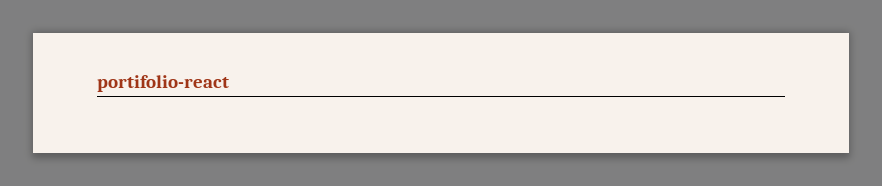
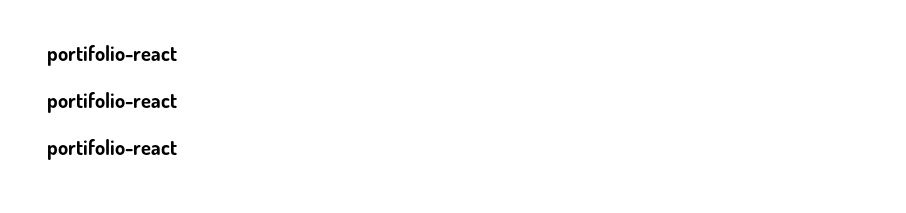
[97,75,229,92] portifolio-react -> [47,45,177,66] [47,92,177,113] [47,139,177,160] portifolio-react // portifolio-react // portifolio-react

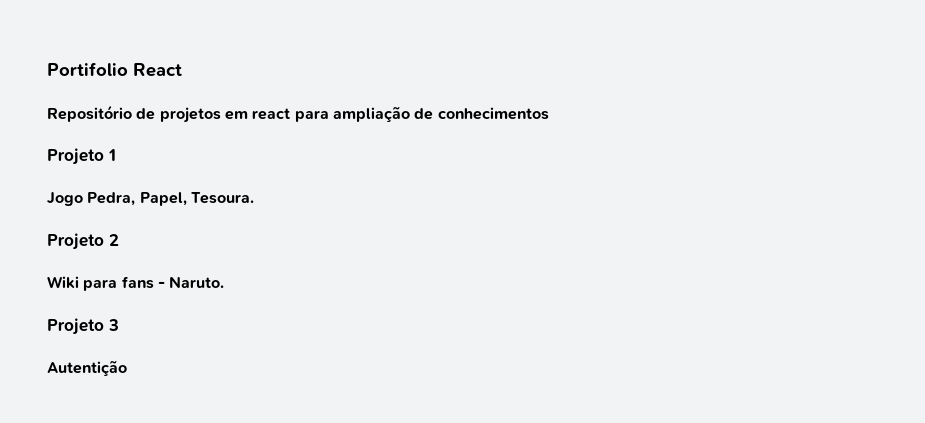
[47,45,177,66] [47,92,177,113] [47,139,177,160] portifolio-react // portifolio-react // portifolio-react -> [47,62,182,77] [47,105,549,123] [47,148,116,165] [47,192,254,206] [47,233,119,250] [47,276,225,291] [47,318,119,335] [47,360,127,376] Portifolio React // Repositório de projetos em react para ampliação de conhecimentos // Projeto 1 // Jogo Pedra, Papel, Tesoura. // Projeto 2 // Wiki para fans - Naruto. // Projeto 3 // Autentição

